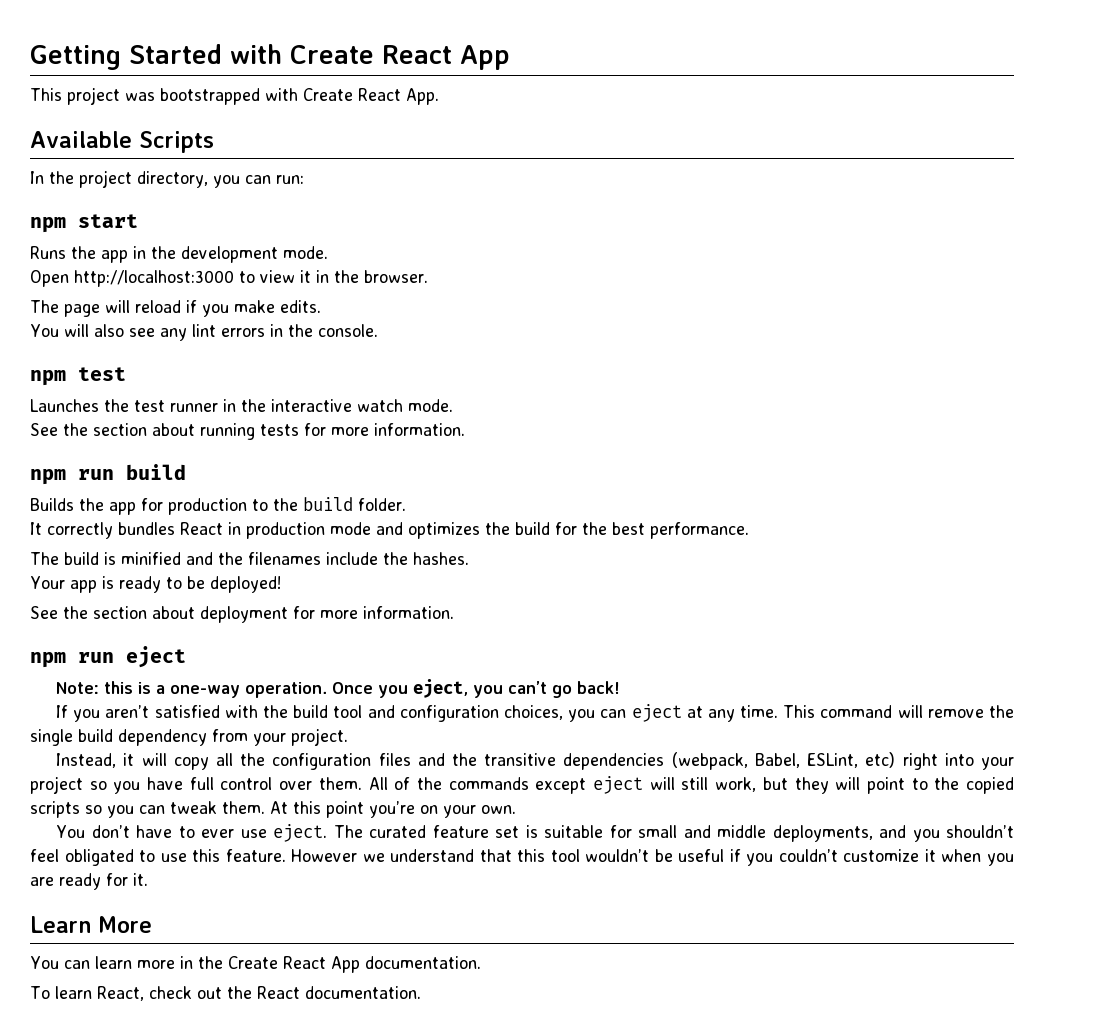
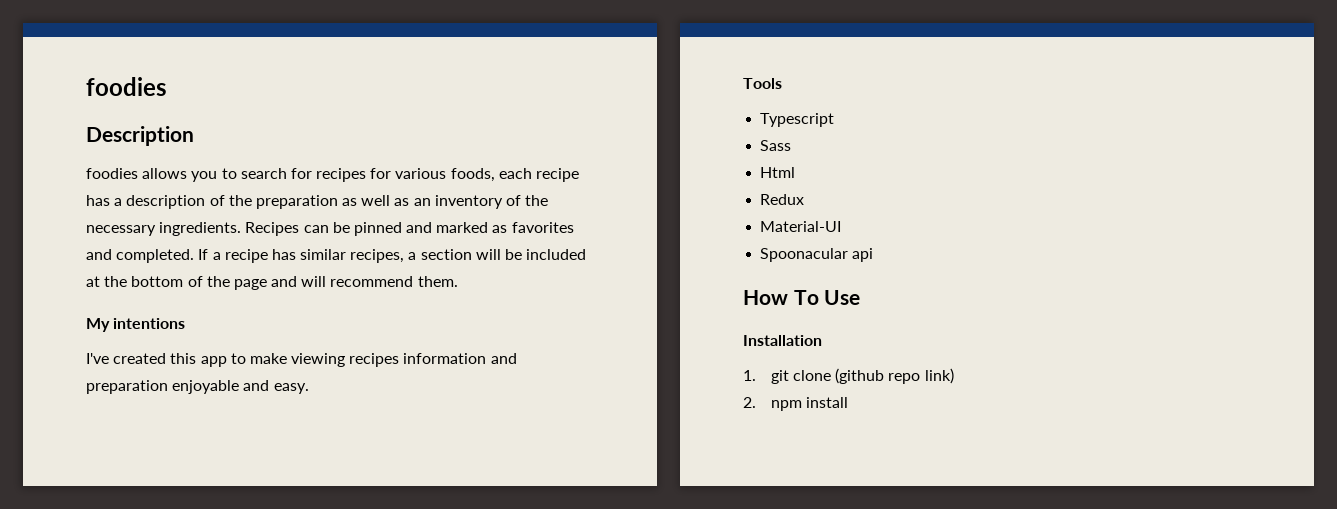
[30,44,510,70] [30,87,439,105] [30,131,214,153] [30,170,304,188] [30,214,138,233] [30,246,328,263] [30,270,428,287] [30,300,321,317] [30,324,378,341] [30,367,126,386] [30,399,453,412] [30,423,465,440] [30,464,186,485] [30,497,406,515] [30,522,749,539] [30,552,469,565] [30,576,281,593] [30,606,454,623] [30,646,186,668] [56,679,621,698] [56,704,1015,722] [30,728,348,746] [56,752,1015,770] [30,776,1014,794] [30,801,516,818] [56,824,1014,842] [30,849,1014,866] [30,873,148,890] [30,916,152,933] [30,956,481,973] [30,986,421,1001] Getting Started with Create React App // This project was bootstrapped with Create React App. // Available Scripts // In the project directory, you can run: // npm start // Runs the app in the development mode. // Open http://localhost:3000 to view it in the browser. // The page will reload if you make edits. // You will also see any lint errors in the console. // npm test // Launches the test runner in the interactive watch mode. // See the section about running tests for more information. // npm run build // Builds the app for production to the build folder. // It correctly bundles React in production mode and optimizes the build for the best performance. // The build is minified and the filenames include the hashes. // Your app is ready to be deployed! // See the section about deployment for more information. // npm run eject // Note: this is a one-way operation. Once you eject, you can’t go back! // If you aren’t satisfied with the build tool and configuration choices, you can eject at any time. This command will remove the single build dependency from your project. // Instead, it will copy all the configuration files and the transitive dependencies (webpack, Babel, ESLint, etc) right into your project so you have full control over them. All of the commands except eject will still work, but they will point to the copied scripts so you can tweak them. At this point you’re on your own. // You don’t have to ever use eject. The curated feature set is suitable for small and middle deployments, and you shouldn’t feel obligated to use this feature. However we understand that this tool wouldn’t be useful if you couldn’t customize it when you are ready for it. // Learn More // You can learn more in the Create React App documentation. // To learn React, check out the React documentation. -> [86,77,167,96] [86,126,194,146] [86,168,580,182] [86,195,549,209] [86,222,574,236] [86,249,587,263] [86,276,458,290] [86,318,186,332] [86,353,517,367] [86,380,309,394] [743,78,782,89] [760,113,835,127] [760,140,792,151] [760,167,796,178] [760,194,805,205] [760,221,842,232] [760,248,874,262] [743,290,861,305] [743,335,822,346] [743,368,954,384] [743,397,849,411] foodies // Description // foodies allows you to search for recipes for various foods, each recipe has a description of the preparation as well as an inventory of the necessary ingredients. Recipes can be pinned and marked as favorites and completed. If a recipe has similar recipes, a section will be included at the bottom of the page and will recommend them. // My intentions // I've created this app to make viewing recipes information and preparation enjoyable and easy. // Tools // Typescript // Sass // Html // Redux // Material-UI // Spoonacular api // How To Use // Installation // 1. git clone (github repo link) // 2. npm install

